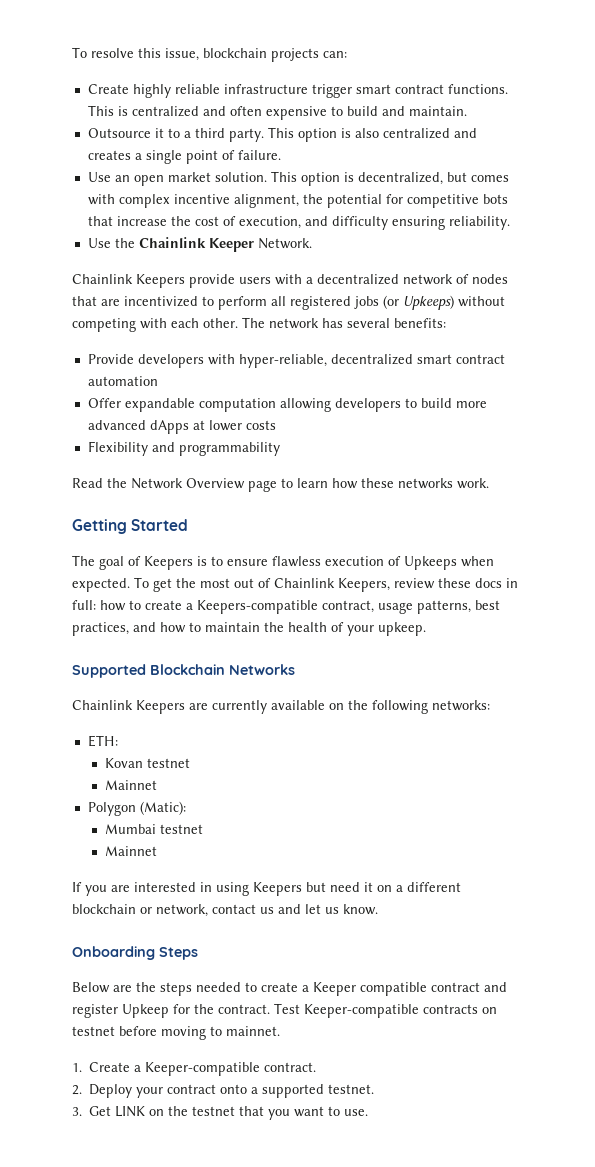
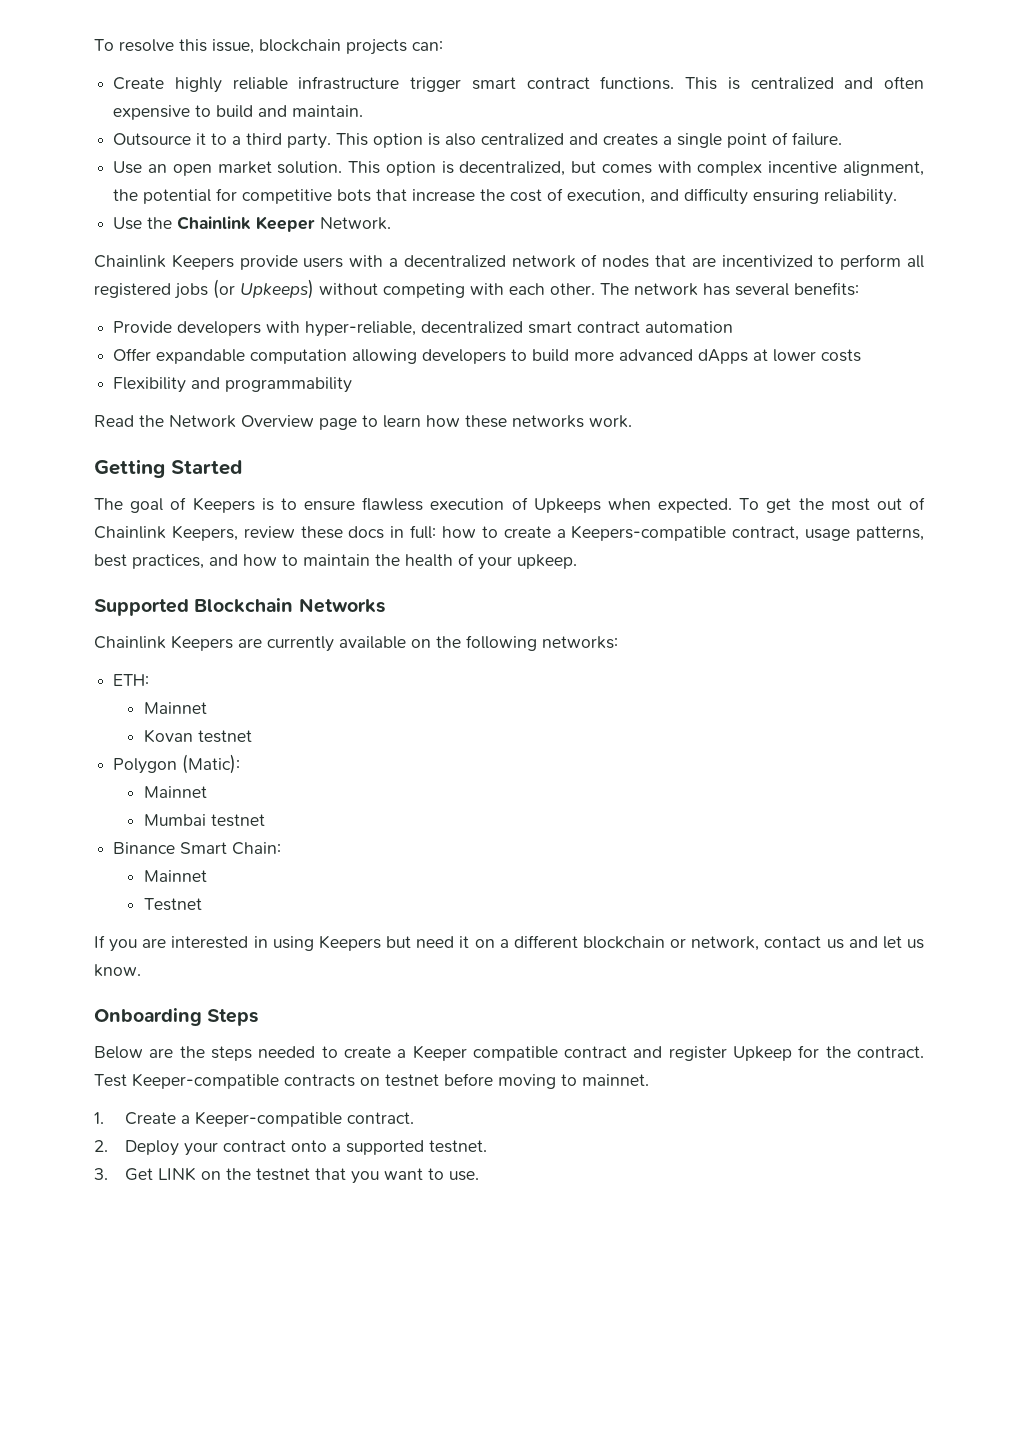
(118, 741) none -> [144,702,208,714] // Mainnet
[105,780,158,790] // Mainnet -> (253, 736) none
(186, 808) none -> [144,786,208,798] // Mainnet
[105,846,158,856] // Mainnet -> [113,842,282,855] [144,870,208,882] [144,898,203,911] // Binance Smart Chain: // Mainnet // Testnet

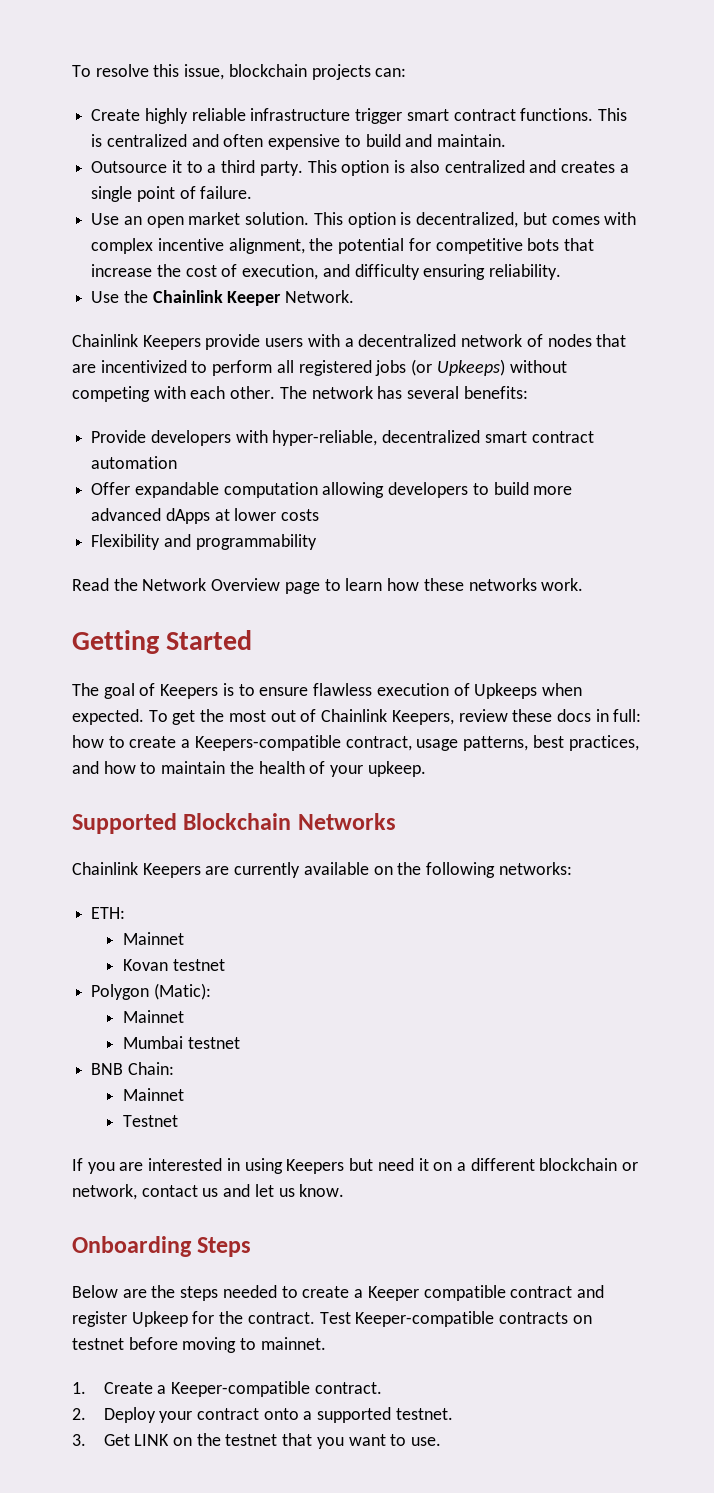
[113,842,228,854] Binance Smart -> [91,1063,124,1075] BNB

